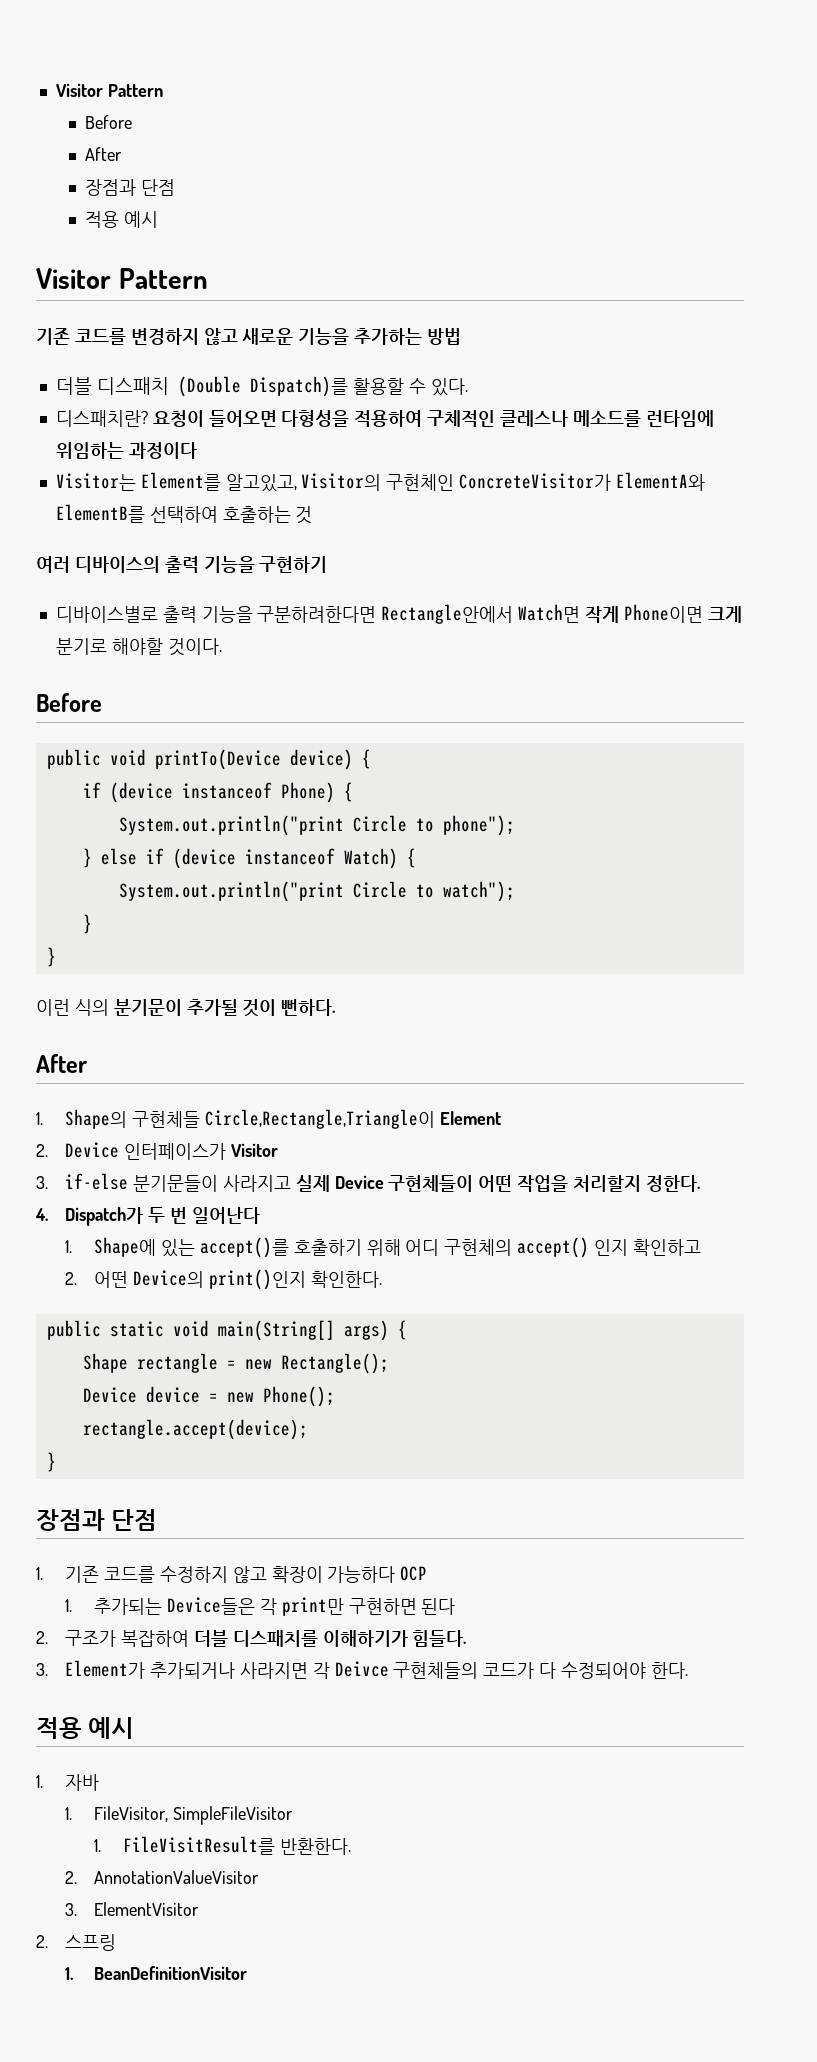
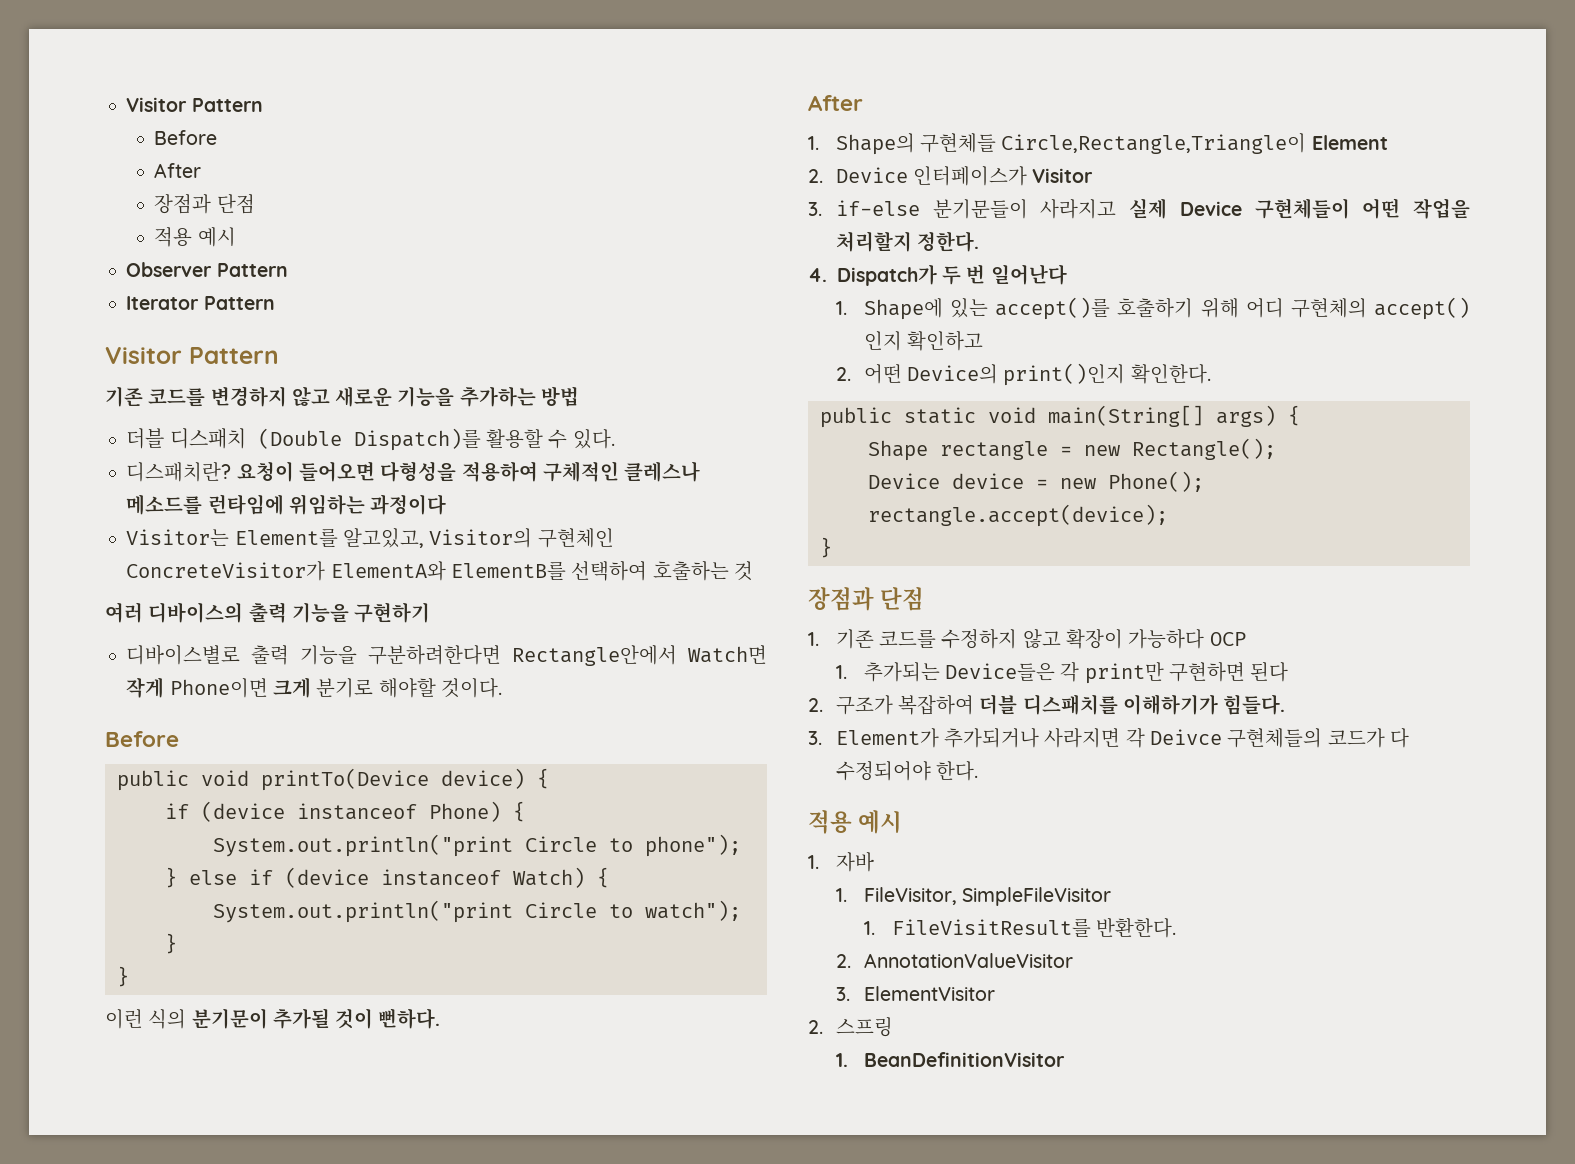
(158, 219) none -> [126,262,288,277] [126,296,275,310] // Observer Pattern // Iterator Pattern

